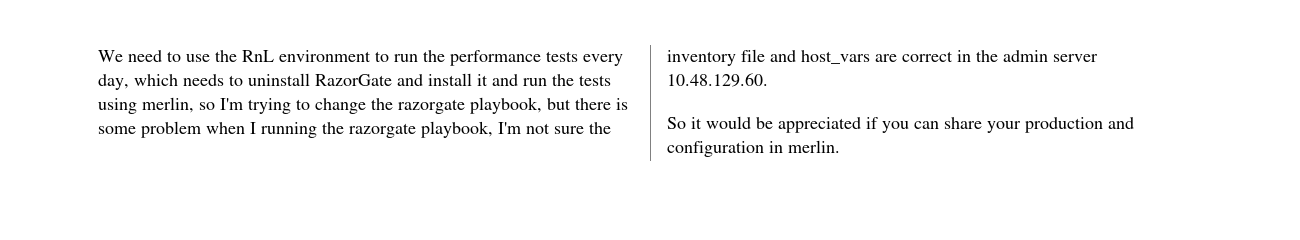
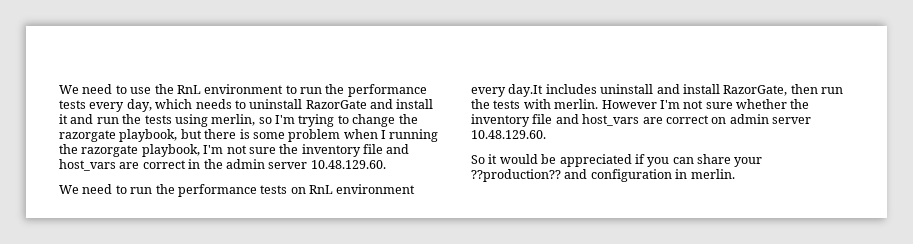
(768, 80) none -> [59,184,416,197] [471,84,843,97] [471,99,810,109] [471,114,811,127] [471,130,546,139] // We need to run the performance tests on RnL environment every day.It includes uninstall and install RazorGate, then run the tests with merlin. However I'm not sure whether the inventory file and host_vars are correct on admin server 10.48.129.60.
[1025,117,1103,133] production -> [471,169,561,182] ??production??

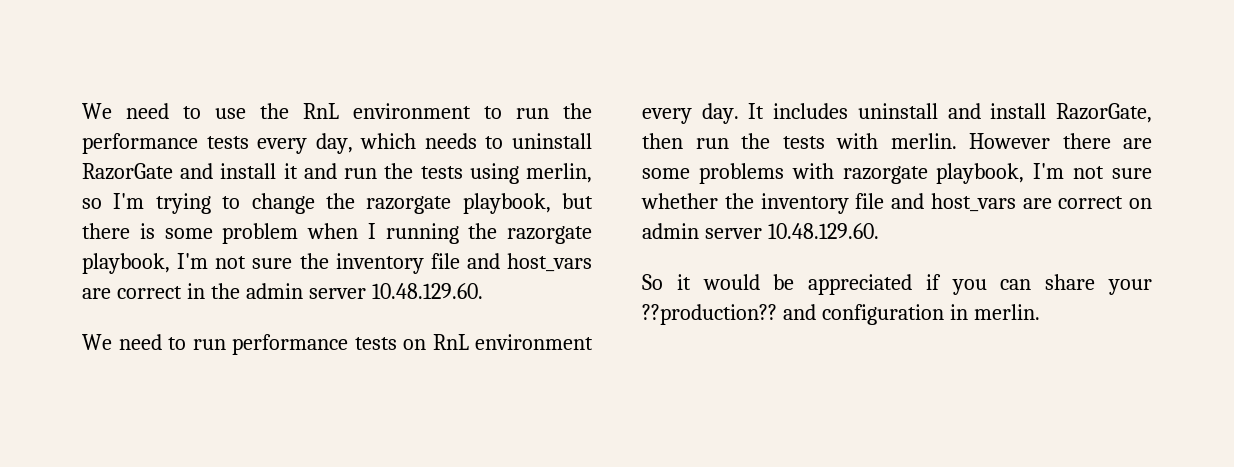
[155,184,175,194] the -> (226, 344) none
[508,84,544,97] day.It -> [701,103,765,124] day. It
(657, 104) none -> [1062,133,1152,149] [642,163,1025,184] there are some problems with razorgate playbook,

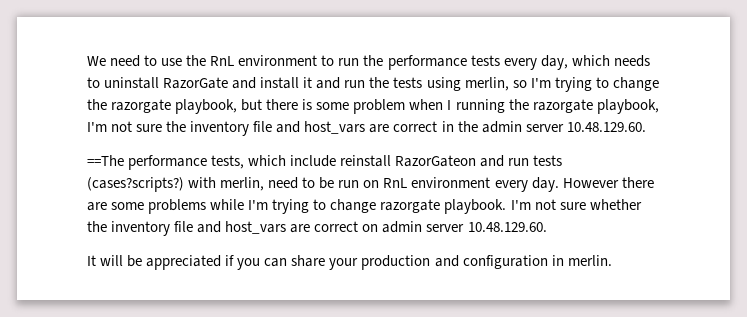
[82,334,397,355] We need to run performance tests -> [87,155,563,170] [87,177,360,192] ==The performance tests, which include reinstall RazorGateon and run tests (cases?scripts?) with merlin, need to be run
[748,103,1152,123] [642,133,957,149] It includes uninstall and install RazorGate, then run the tests with merlin. -> (559, 184) none
[791,163,1025,184] with razorgate playbook, -> [210,199,507,214] while I'm trying to change razorgate playbook.
[642,274,760,290] So it would -> [87,255,124,266] It will
[642,304,777,325] ??production?? -> [361,255,431,270] production

